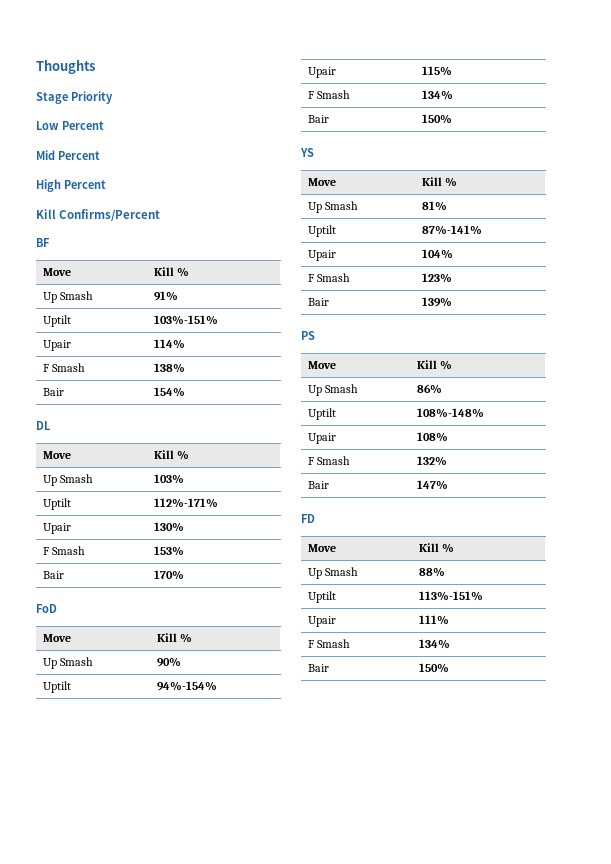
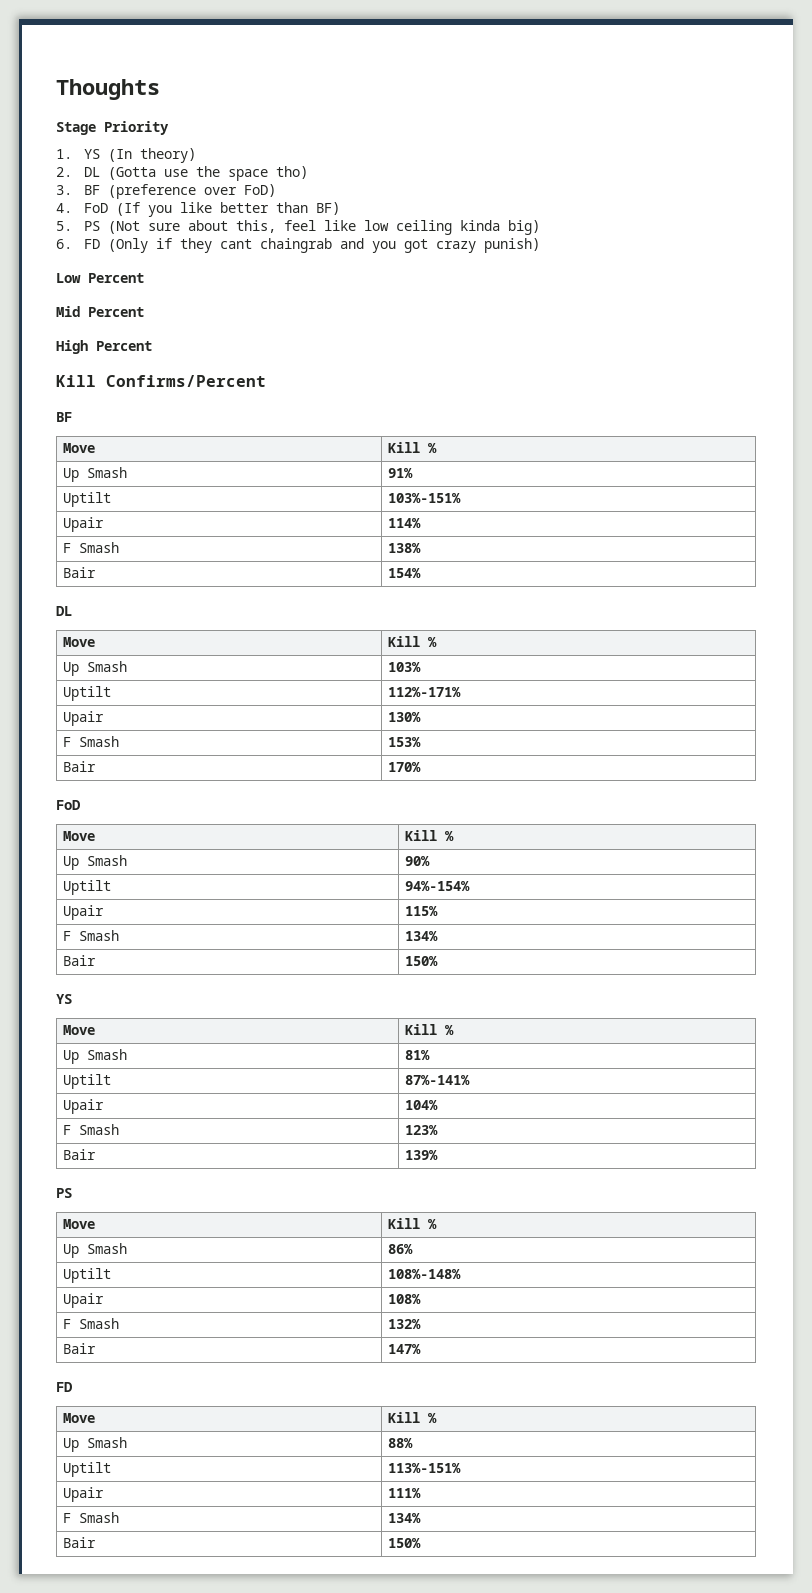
(113, 97) none -> [56,148,196,163] [56,166,308,181] [56,184,276,199] [56,202,340,217] [56,220,540,235] [56,238,540,253] // 1. YS (In theory) // 2. DL (Gotta use the space tho) // 3. BF (preference over FoD) // 4. FoD (If you like better than BF) // 5. PS (Not sure about this, feel like low ceiling kinda big) // 6. FD (Only if they cant chaingrab and you got crazy punish)

